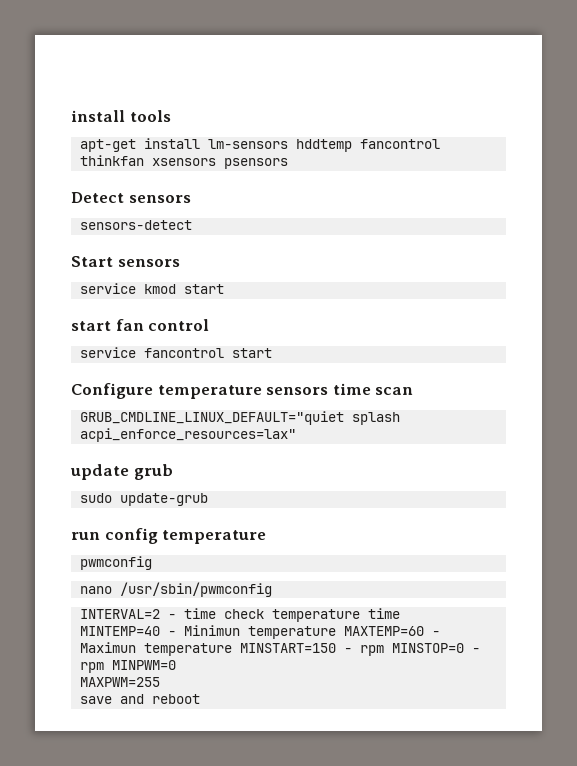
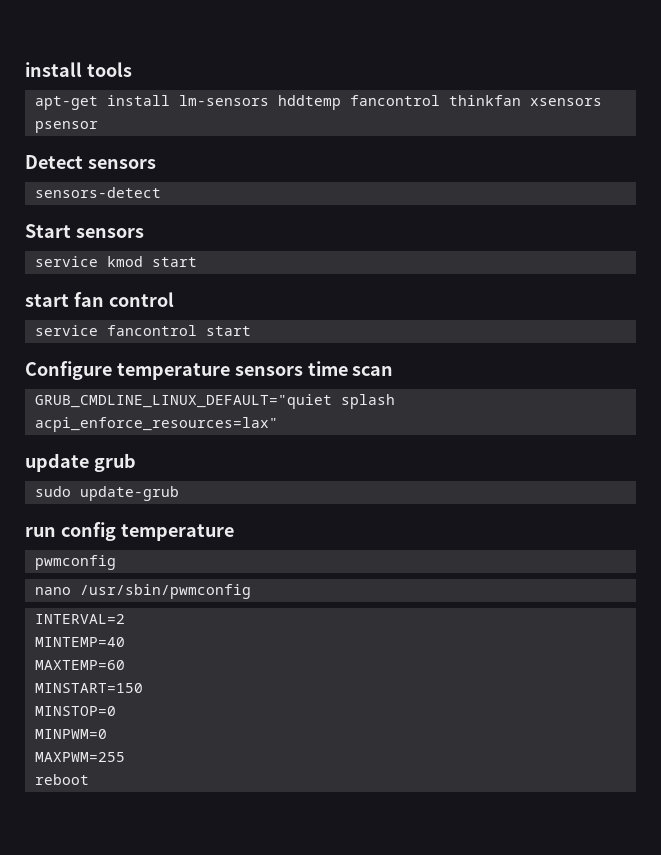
[223,158,288,169] psensors -> [34,121,98,133] psensor
[167,608,400,622] [79,625,440,639] [79,642,232,656] - time check temperature time // MINTEMP=40 - Minimun temperature MAXTEMP=60 - Maximun temperature -> [34,637,125,647] [34,660,125,670] // MINTEMP=40 // MAXTEMP=60 //
[343,645,384,656] - rpm -> (143, 688) //
[471,648,480,653] [79,662,104,673] - rpm -> (116, 711) //
[79,694,144,704] save and -> (125, 757) none

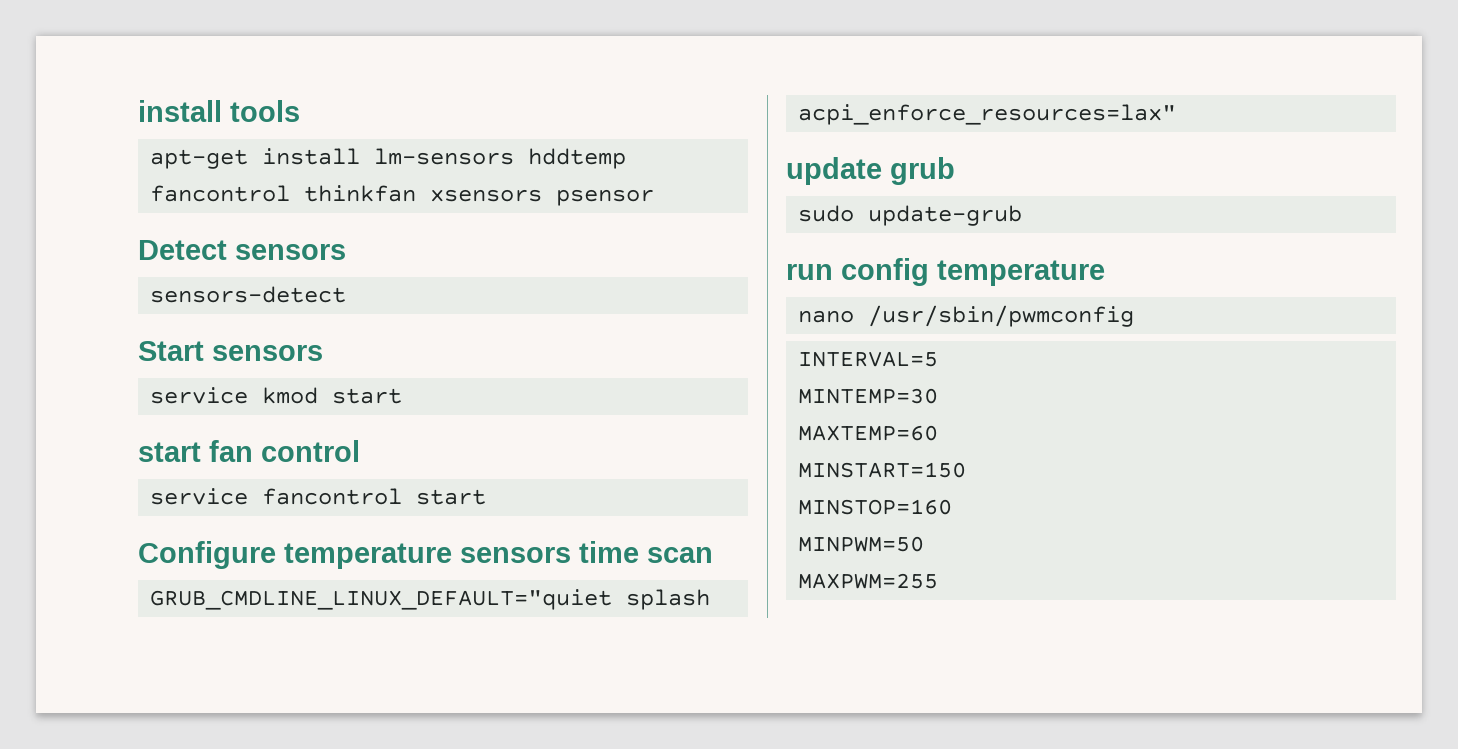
[34,555,116,570] // pwmconfig -> (1105, 273) none
[34,614,125,624] [34,637,125,647] INTERVAL=2 // MINTEMP=40 -> [798,351,939,367] [798,388,939,404] INTERVAL=5 // MINTEMP=30
[34,706,116,716] [34,729,107,739] MINSTOP=0 // MINPWM=0 -> [798,499,953,515] [798,536,925,552] MINSTOP=160 // MINPWM=50
[34,774,89,785] // reboot -> (939, 581) none

